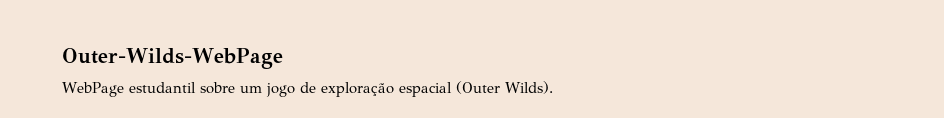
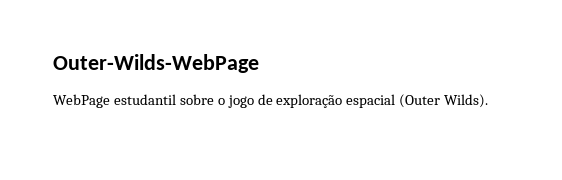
[239,86,262,93] um -> [217,98,225,105] o

